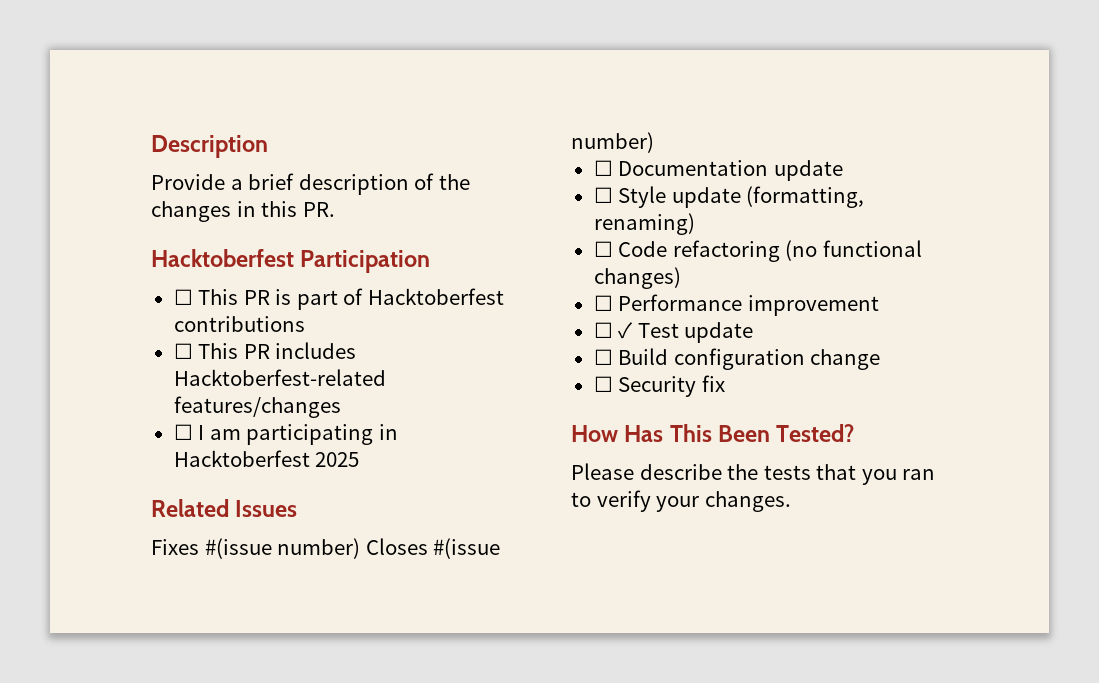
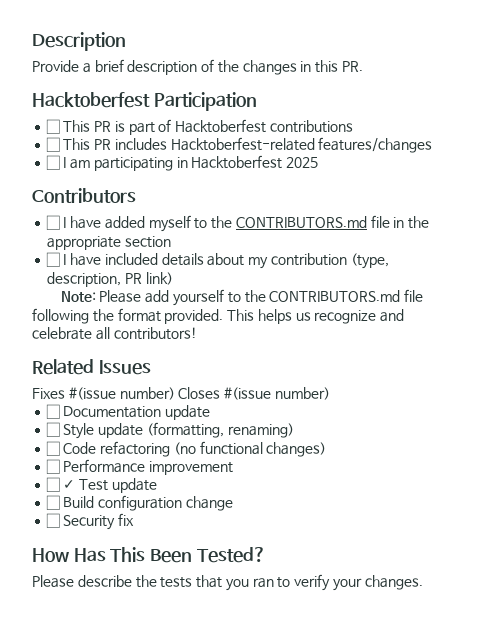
(360, 459) none -> [32,188,136,203] [46,215,430,232] [47,236,172,250] [46,252,389,269] [47,272,173,287] [60,289,424,306] [32,308,405,324] [32,327,197,340] // Contributors // ☐ I have added myself to the CONTRIBUTORS.md file in the appropriate section // ☐ I have included details about my contribution (type, description, PR link) // Note: Please add yourself to the CONTRIBUTORS.md file following the format provided. This helps us recognize and celebrate all contributors!

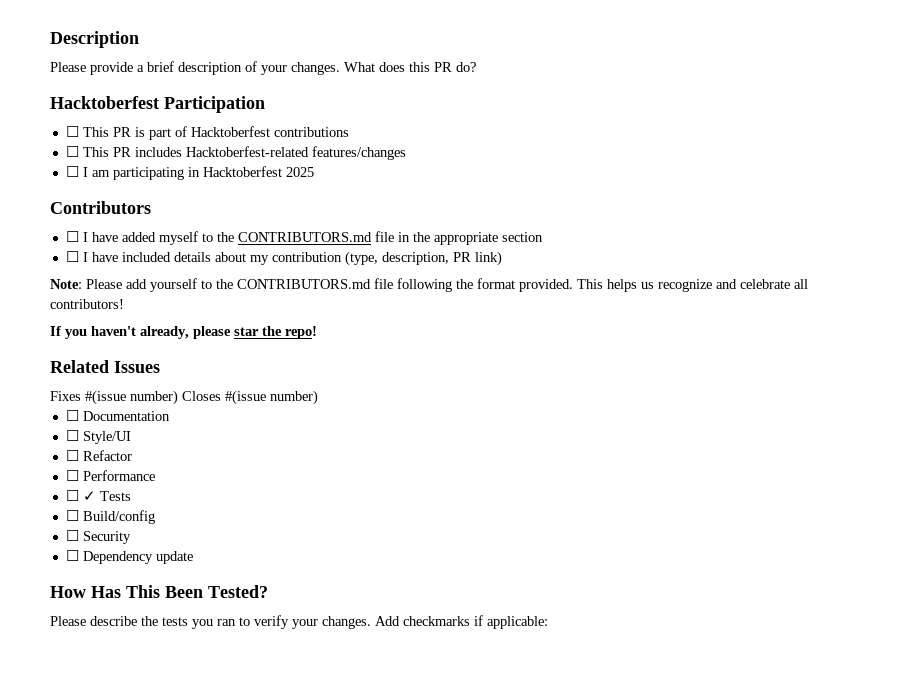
[32,60,79,72] Provide -> [50,62,133,75] Please provide
[217,60,364,75] the changes in this PR. -> [261,62,476,75] your changes. What does this PR do?
(197, 333) none -> [50,326,317,339] // If you haven't already, please star the repo!
[164,405,210,420] [46,422,294,439] [46,441,327,457] update // ☐ Style update (formatting, renaming) // ☐ Code refactoring (no functional changes) -> [65,430,131,444] [65,450,132,461] // ☐ Style/UI // ☐ Refactor
[148,461,233,475] improvement -> (155, 475) none
[78,478,157,493] [46,495,233,511] Test update // ☐ Build configuration change -> [99,491,131,501] [65,510,155,524] Tests // ☐ Build/config
[117,513,134,526] fix -> [65,550,193,564] // ☐ Dependency update
[196,575,223,588] that -> (188, 621) none
(423, 582) none -> [375,615,548,629] Add checkmarks if applicable:

